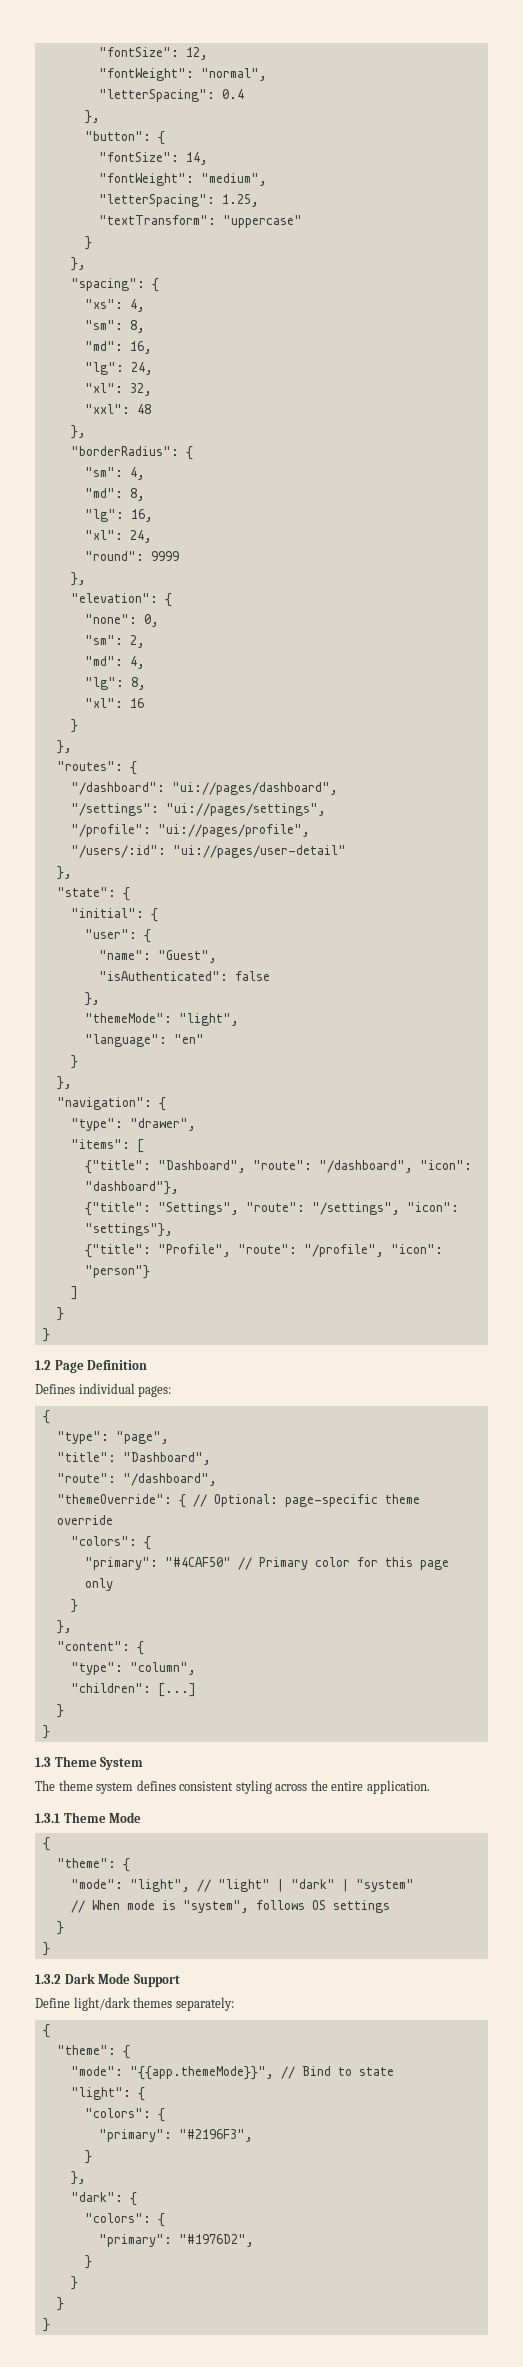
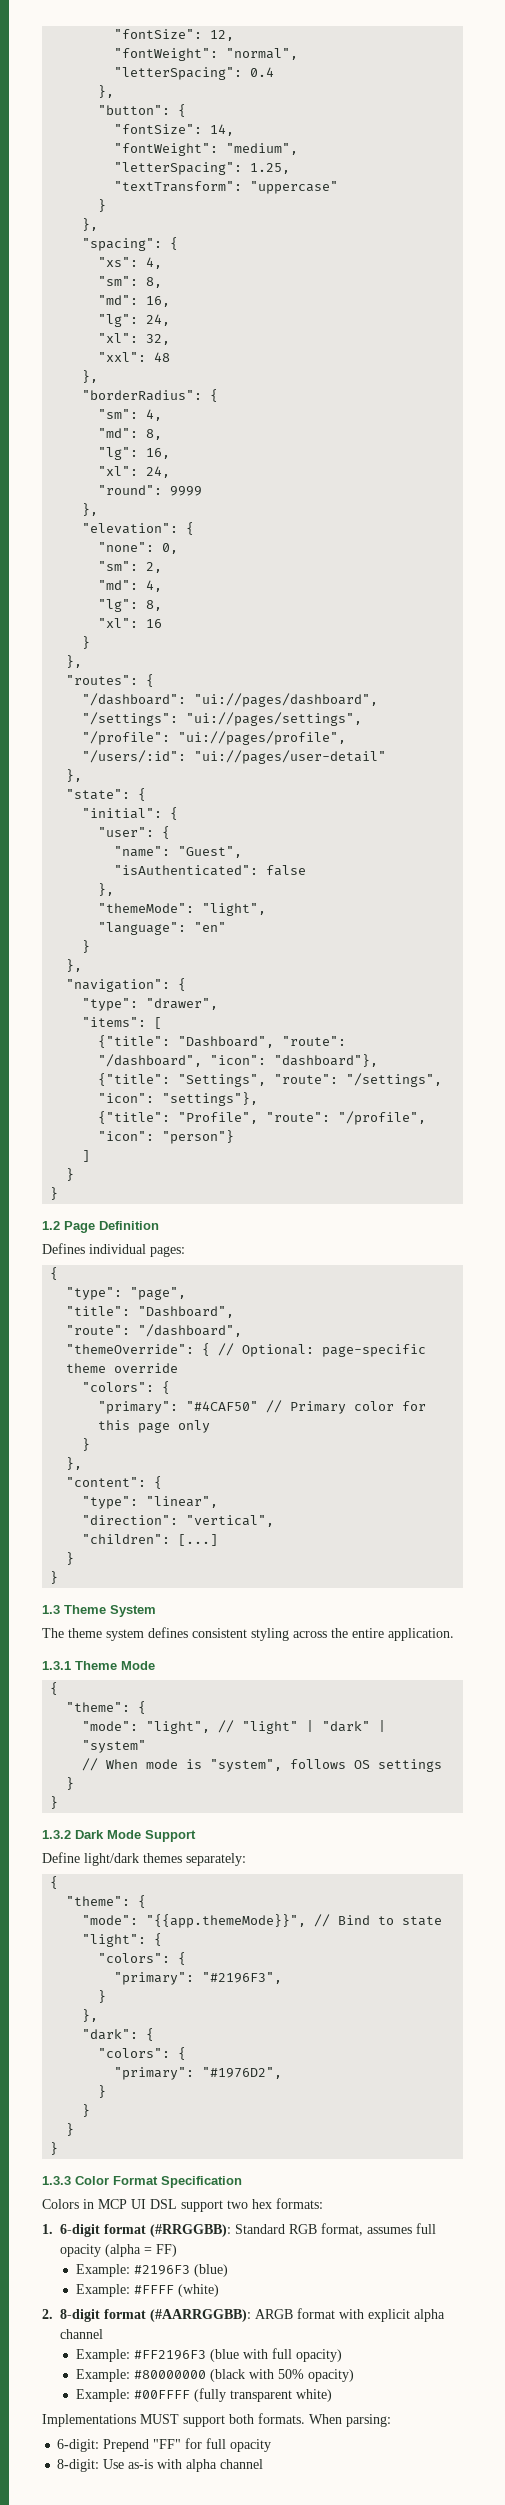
[129,1662,196,1675] "column", -> [146,1496,219,1508] [82,1515,275,1527] "linear", // "direction": "vertical",
(50, 2325) none -> [42,2176,242,2188] [42,2198,323,2212] [42,2223,437,2237] [60,2244,178,2257] [75,2264,228,2277] [75,2284,219,2297] [42,2308,446,2322] [60,2329,104,2339] [75,2348,342,2362] [75,2369,354,2382] [75,2388,332,2402] [42,2413,391,2427] [57,2438,272,2452] [57,2459,264,2472] // 1.3.3 Color Format Specification // Colors in MCP UI DSL support two hex formats: // 1. 6-digit format (#RRGGBB): Standard RGB format, assumes full opacity (alpha = FF) // Example: #2196F3 (blue) // Example: #FFFF (white) // 2. 8-digit format (#AARRGGBB): ARGB format with explicit alpha channel // Example: #FF2196F3 (blue with full opacity) // Example: #80000000 (black with 50% opacity) // Example: #00FFFF (fully transparent white) // Implementations MUST support both formats. When parsing: // 6-digit: Prepend "FF" for full opacity // 8-digit: Use as-is with alpha channel

